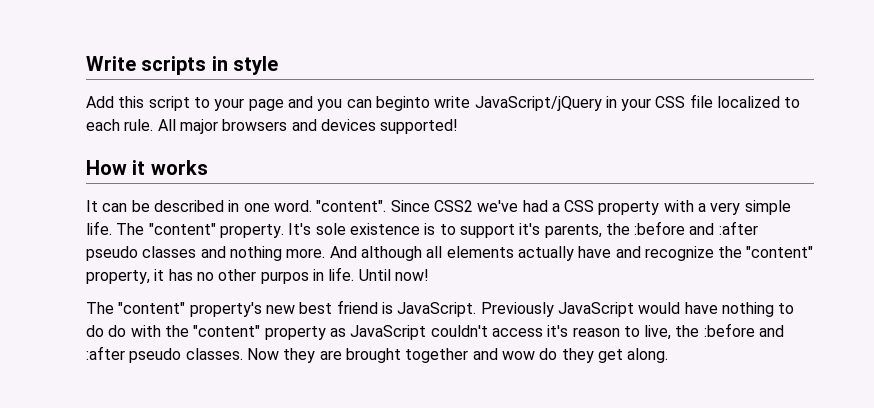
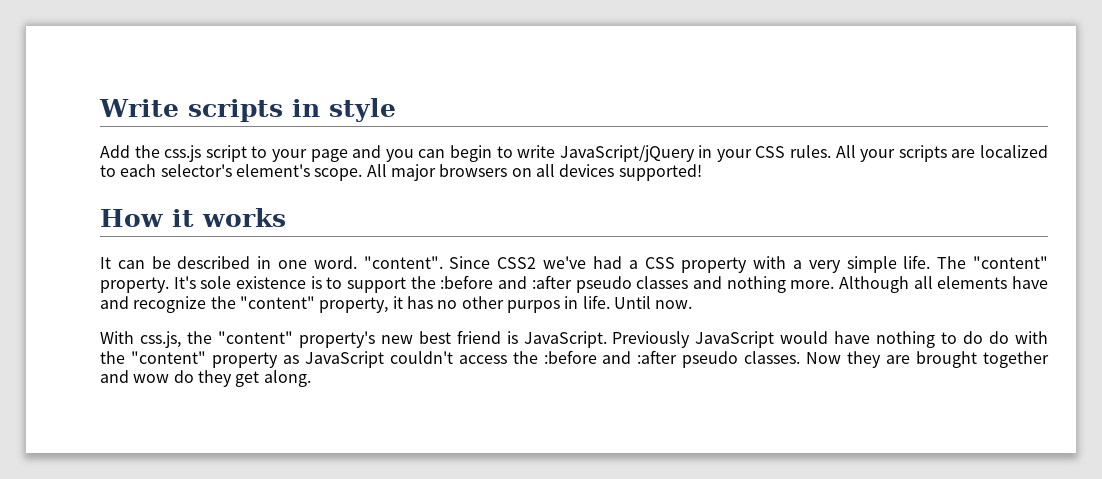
[118,96,145,108] this -> [134,145,202,162] the css.js
[375,96,430,111] beginto -> [449,145,513,162] begin to
[689,94,801,108] [86,119,154,131] file localized to each rule. -> [790,145,1048,162] [100,164,363,181] rules. All your scripts are localized to each selector's element's scope.
[291,119,317,131] and -> [511,164,555,177] on all
[519,223,602,238] it's parents, -> (407, 285) none
[329,246,422,261] And although -> [838,276,909,293] Although
[517,246,574,261] actually -> (1008, 282) none
[394,269,429,281] [86,302,114,314] now! // The -> [655,300,693,309] [100,331,212,348] now. // With css.js, the
[547,325,672,340] it's reason to live, -> (507, 359) none

